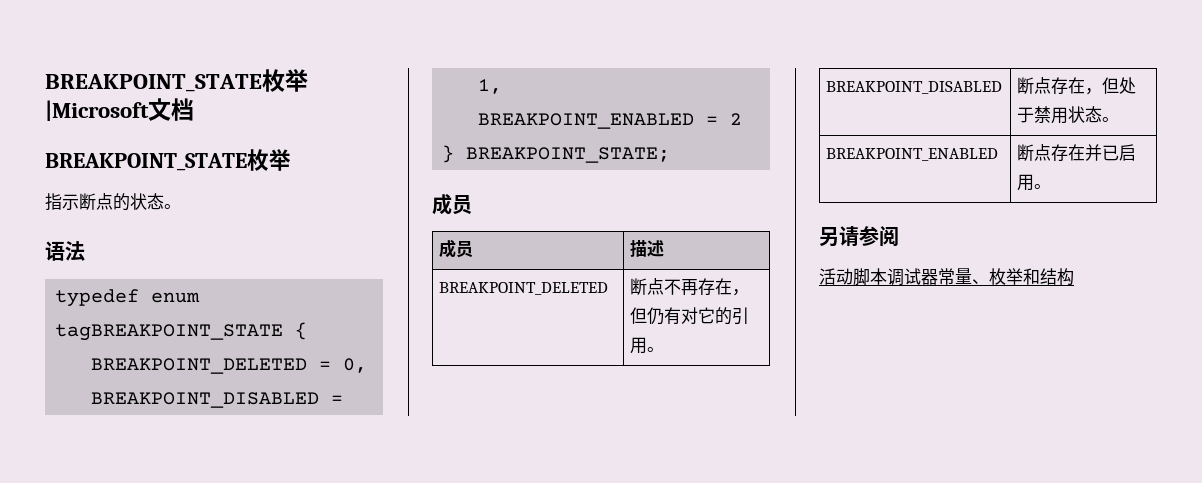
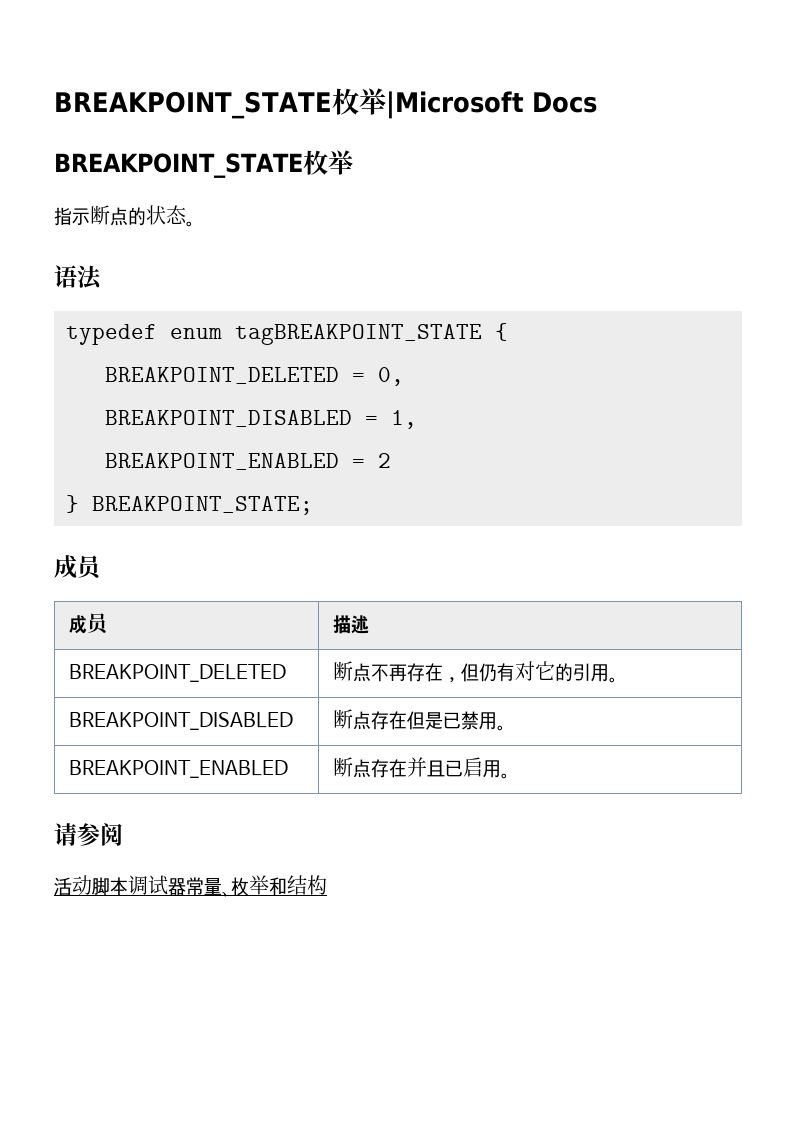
[148,98,194,121] 文档 -> [531,92,597,113] Docs
[1085,77,1137,95] [1017,106,1103,124] ，但处于禁用状态 -> [406,711,497,730] 但是已禁用
(1103, 152) none -> [426,760,445,777] 且
[819,227,839,247] 另 -> (510, 776) none

